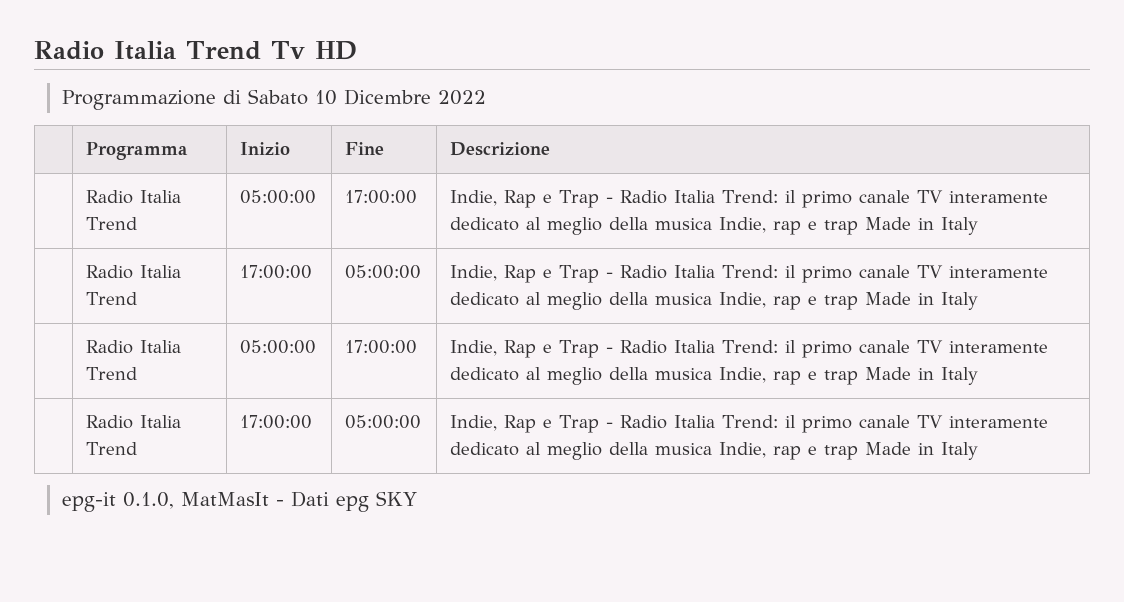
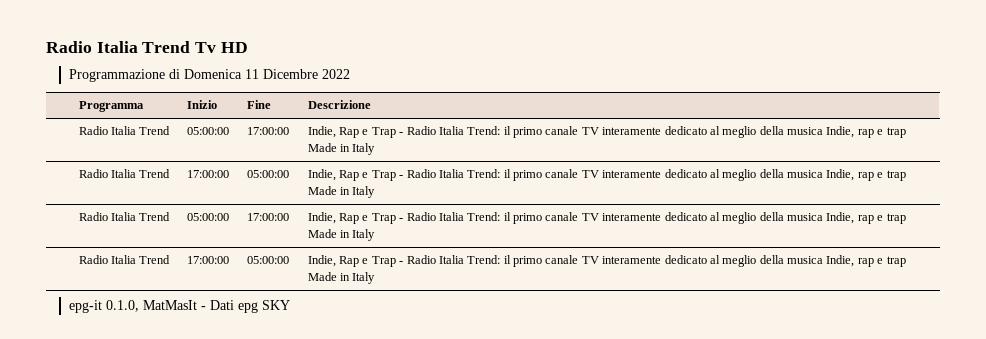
[247,89,337,105] Sabato 10 -> [183,69,259,79] Domenica 11

